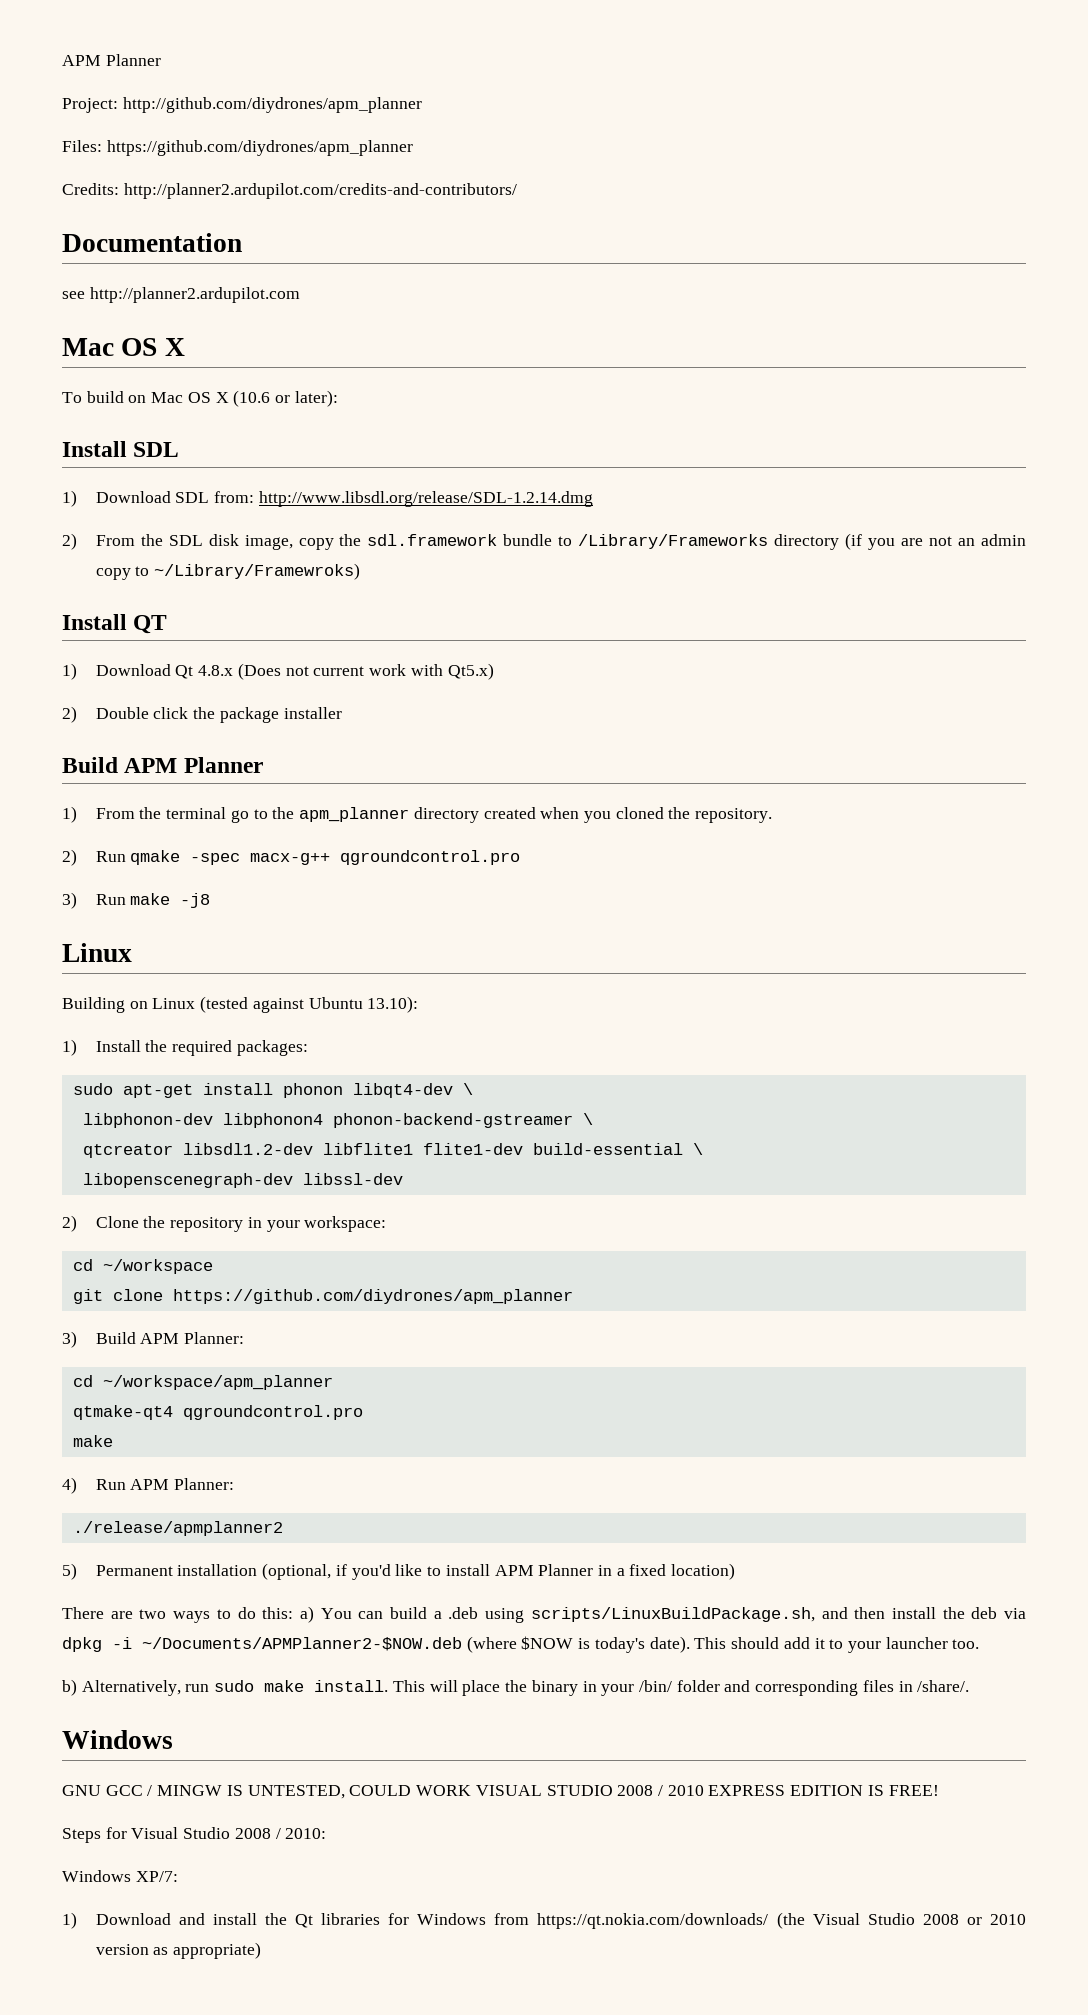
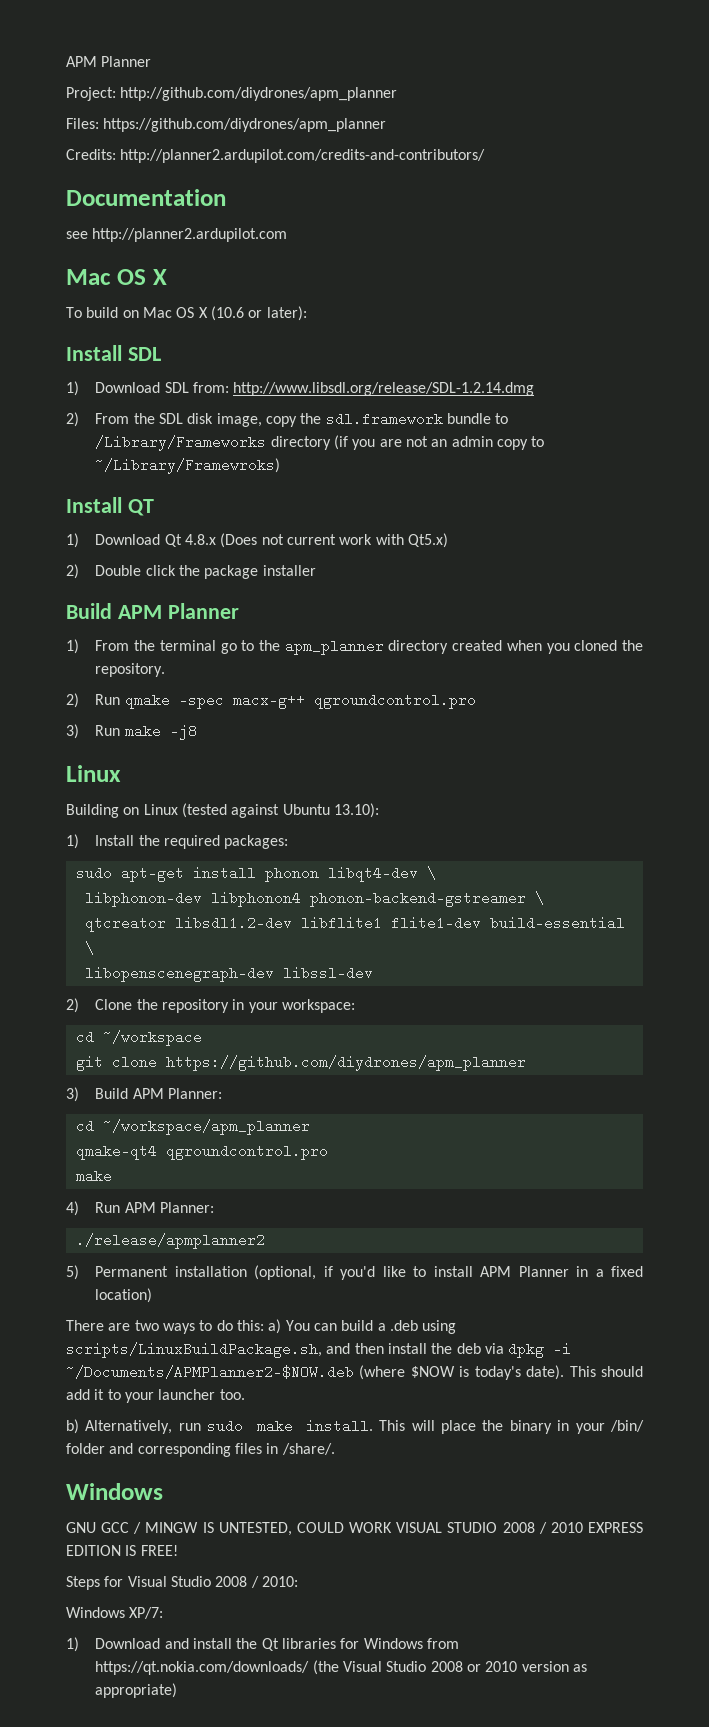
[72,1405,173,1420] qtmake-qt4 -> [75,1144,157,1160] qmake-qt4

